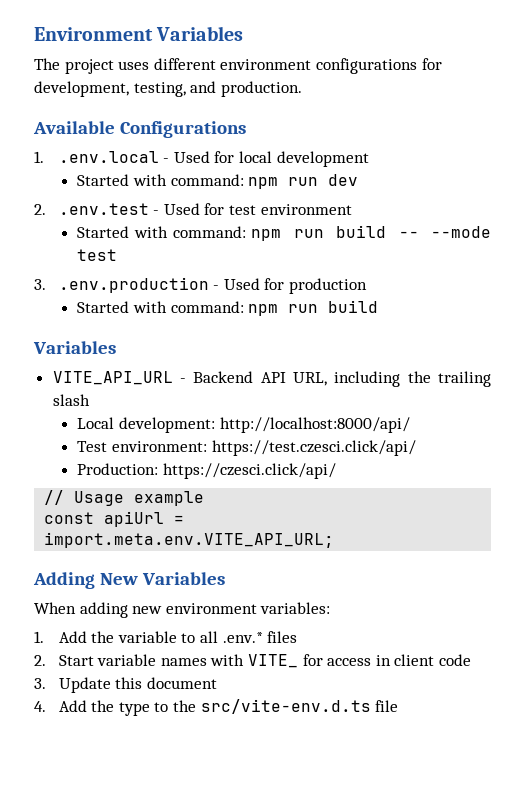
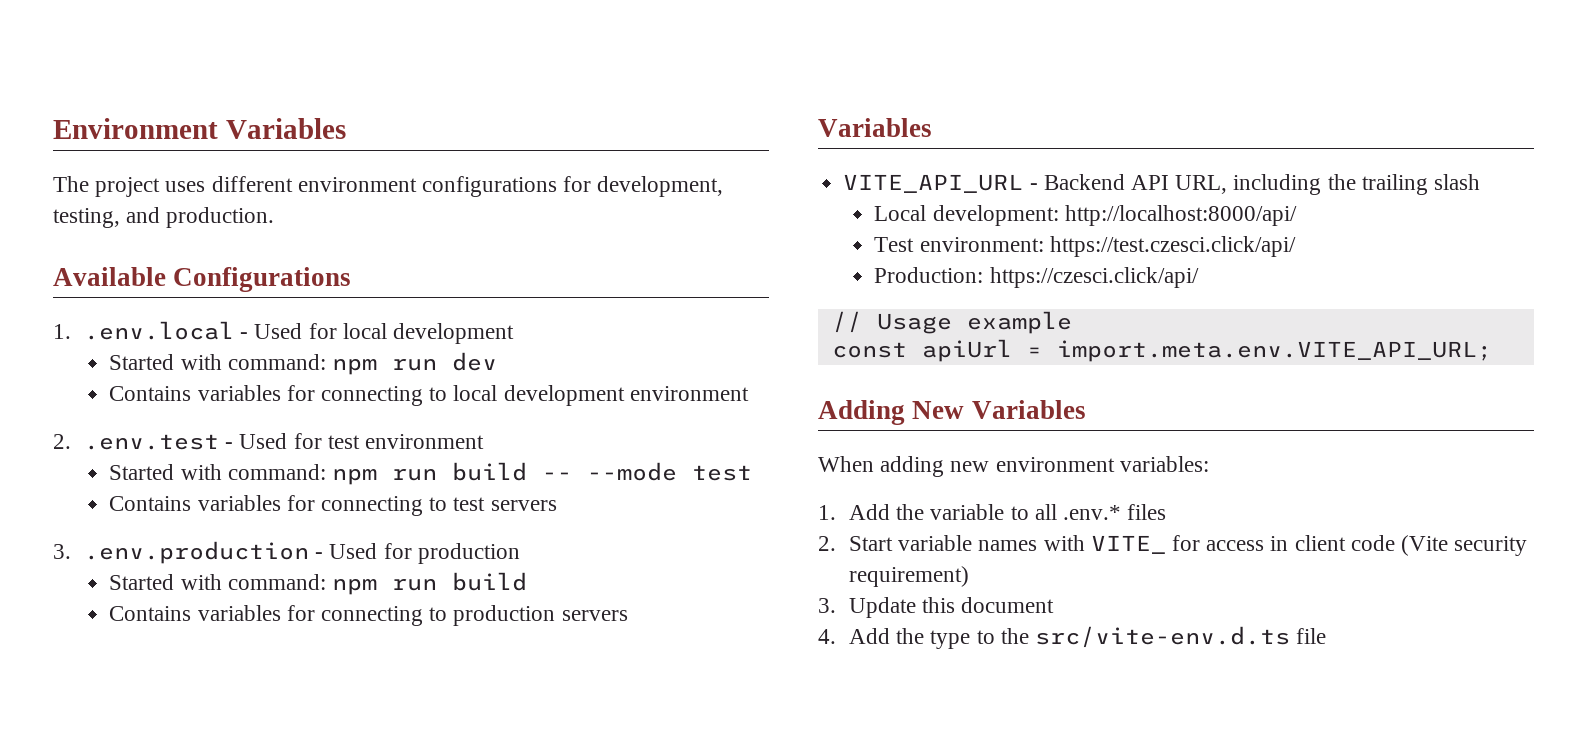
(359, 180) none -> [109,385,749,406] // Contains variables for connecting to local development environment
(118, 255) none -> [109,495,557,516] // Contains variables for connecting to test servers
(379, 306) none -> [109,605,628,626] // Contains variables for connecting to production servers
(471, 660) none -> [1401,535,1528,556] [849,566,970,587] (Vite security requirement)

